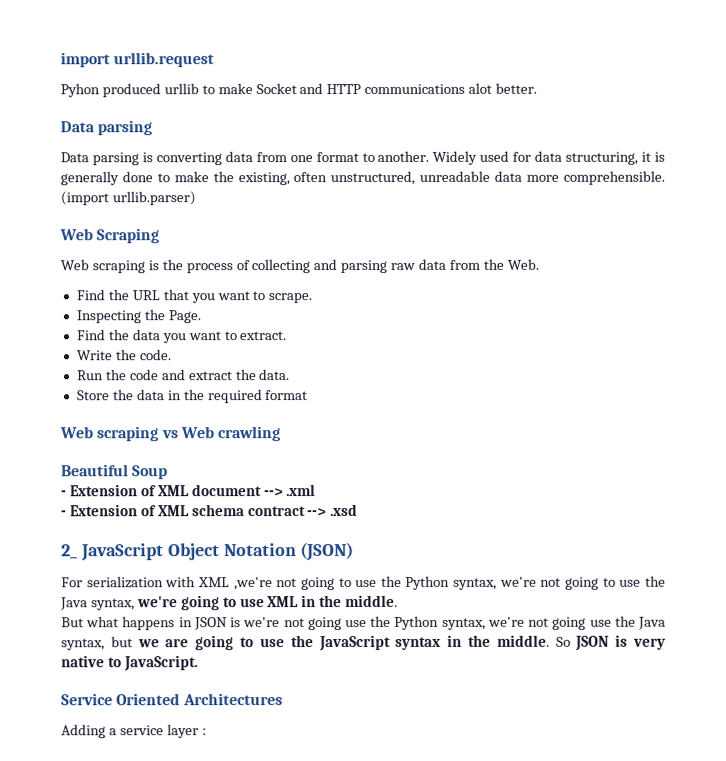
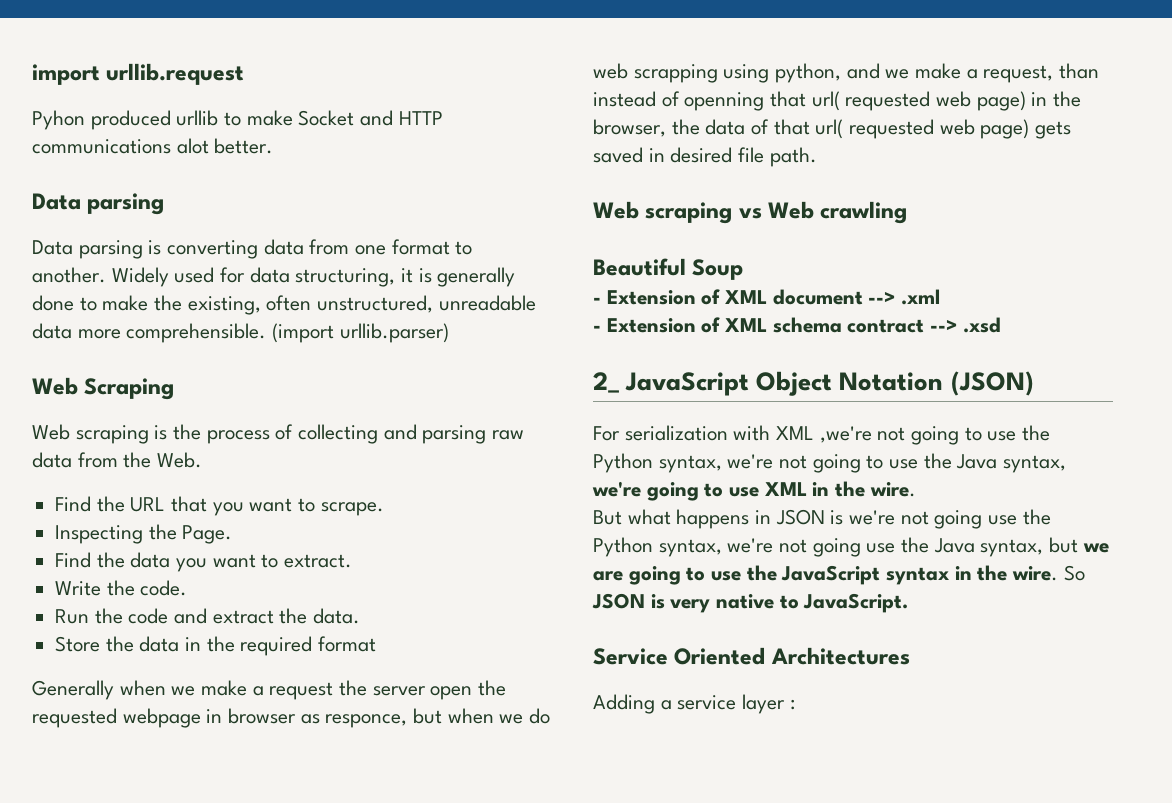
(309, 395) none -> [32,680,507,700] [32,708,551,728] [593,63,1100,83] [593,91,1082,111] [593,119,1072,139] [593,147,817,167] // Generally when we make a request the server open the requested webpage in browser as responce, but when we do web scrapping using python, and we make a request, than instead of openning that url( requested web page) in the browser, the data of that url( requested web page) gets saved in desired file path.
[345,594,399,608] middle. -> [869,482,916,497] wire.
[496,634,550,647] middle. -> [1012,566,1059,581] wire.

